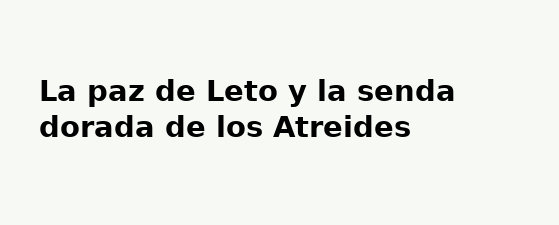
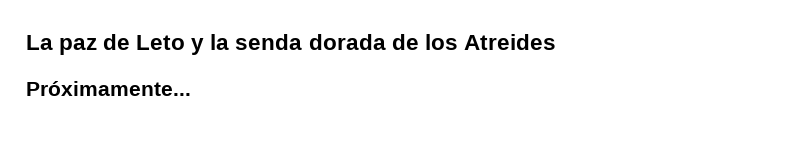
(411, 126) none -> [26,81,191,96] // Próximamente...

